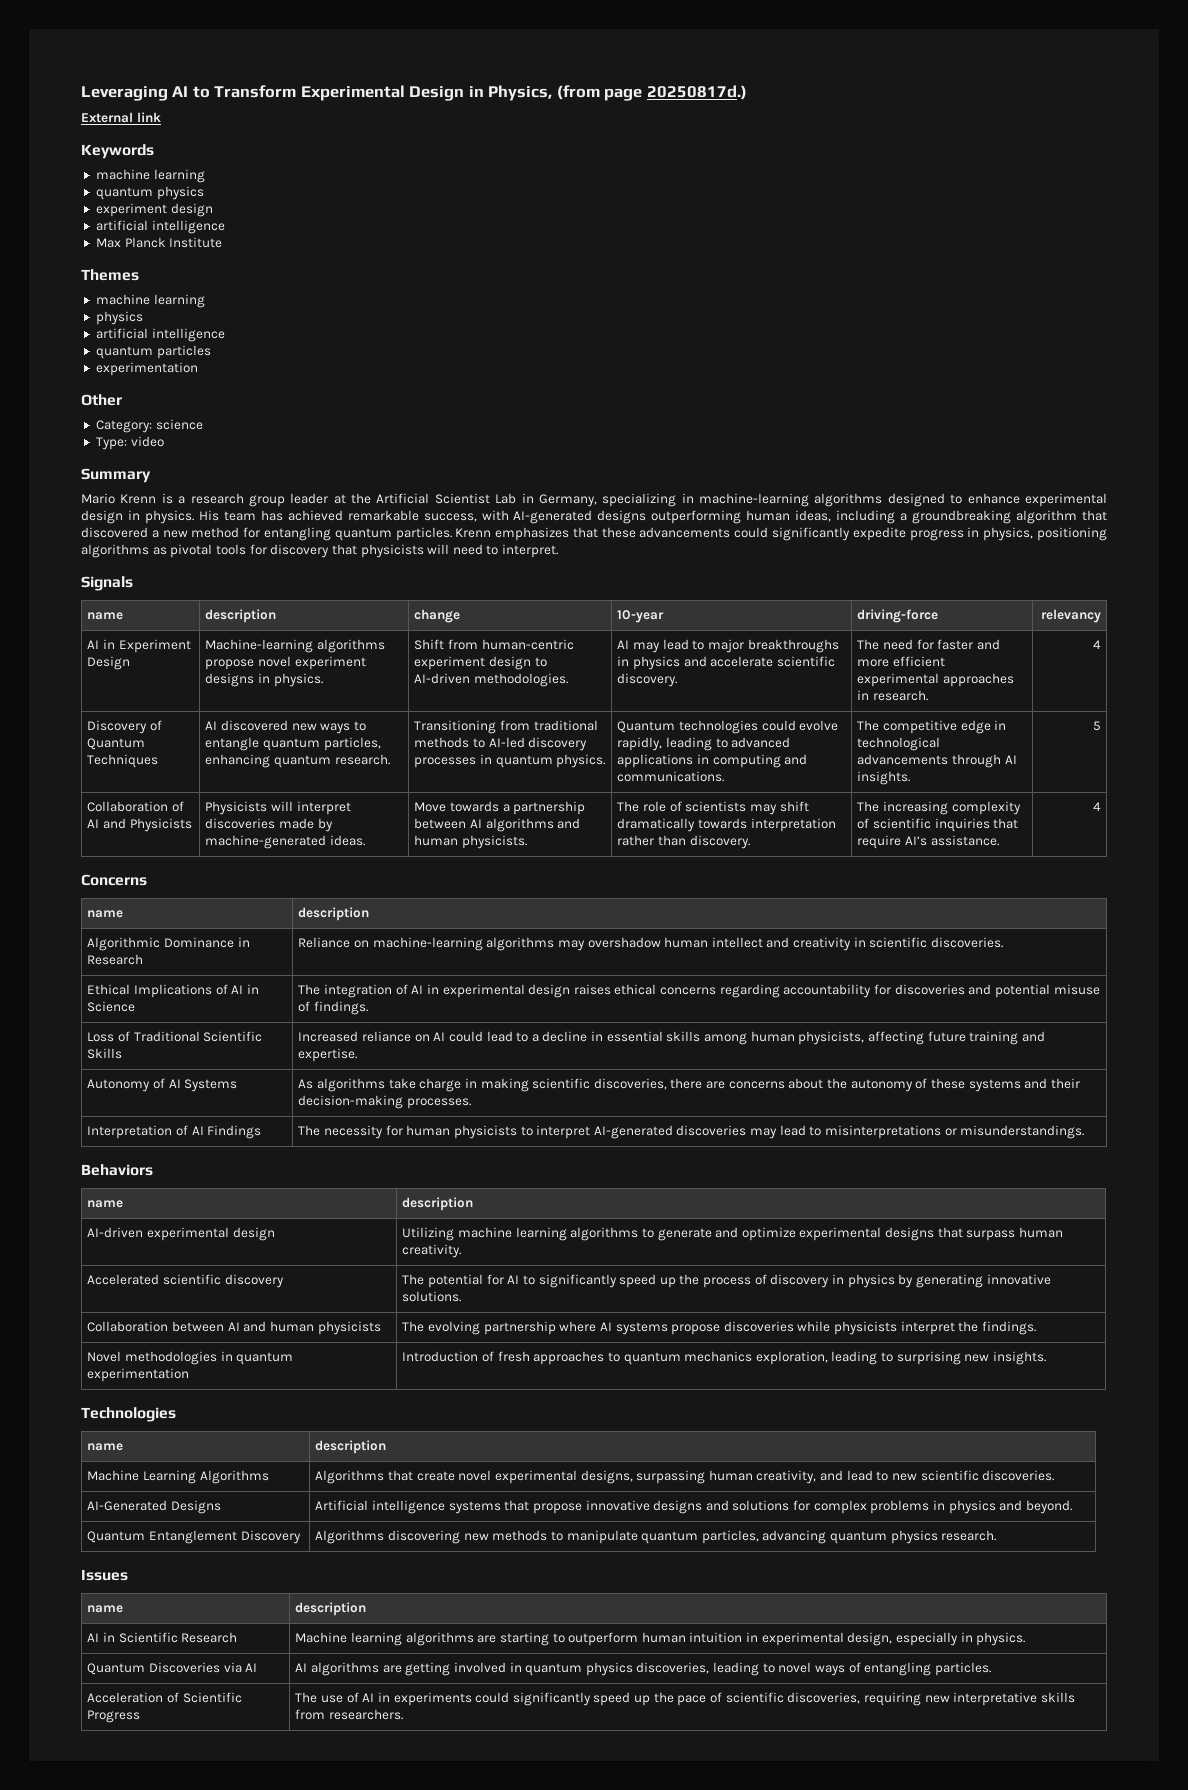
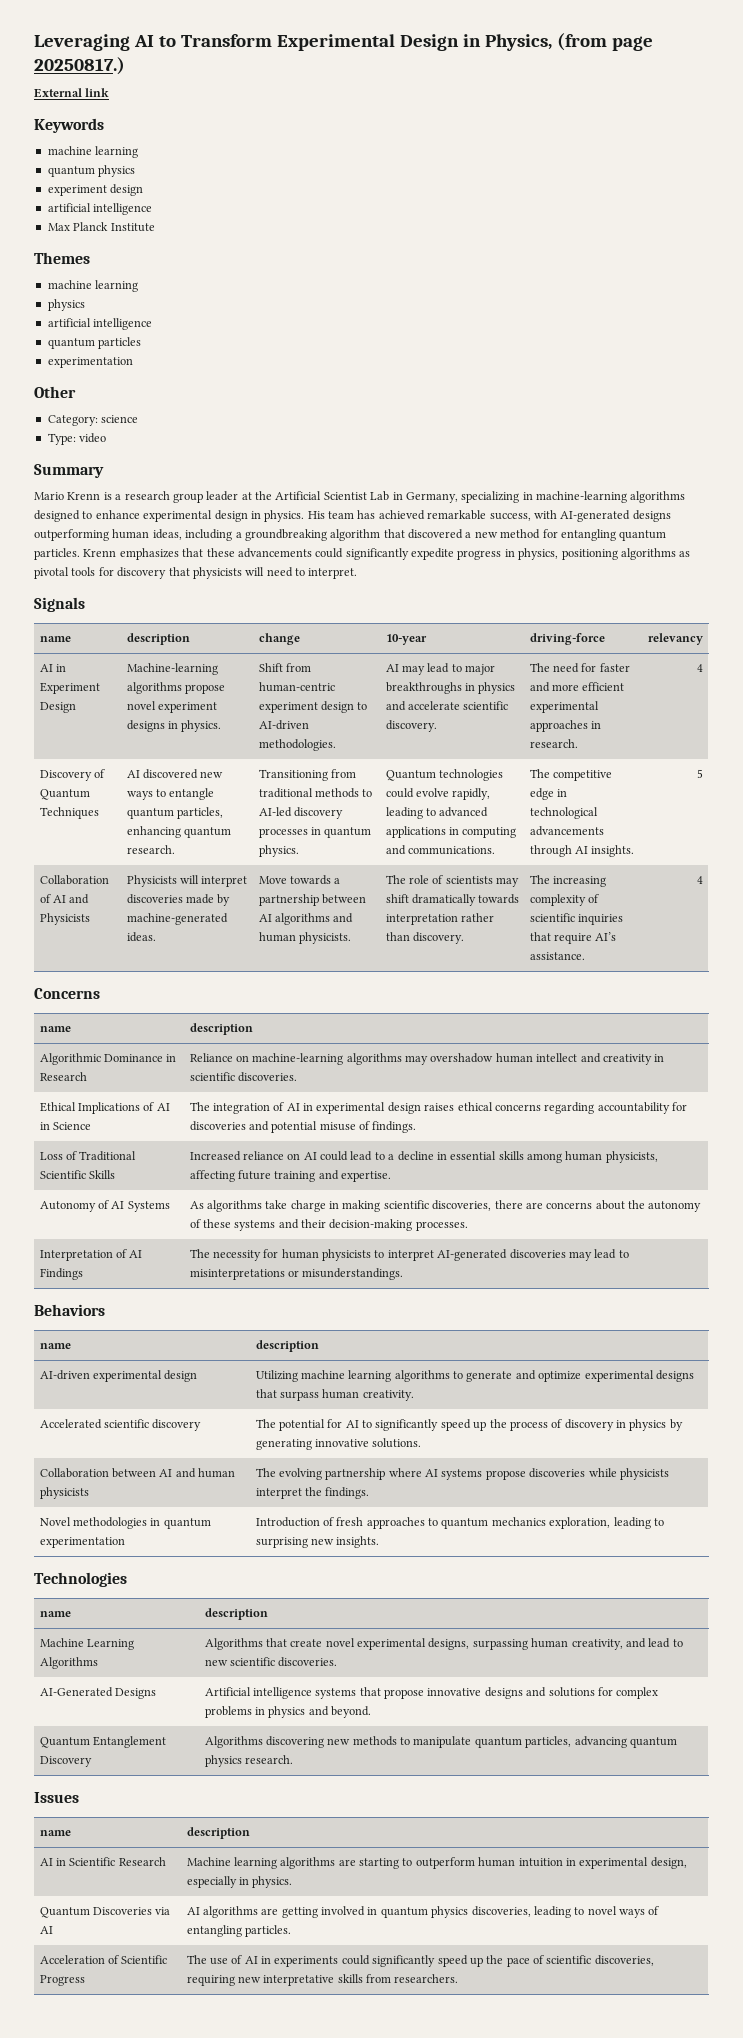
[646,85,747,100] 20250817d.) -> [34,57,125,75] 20250817.)

